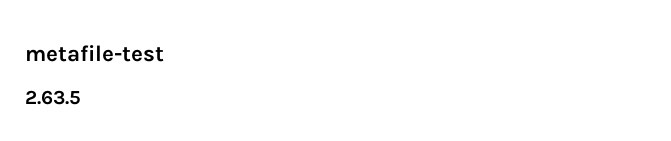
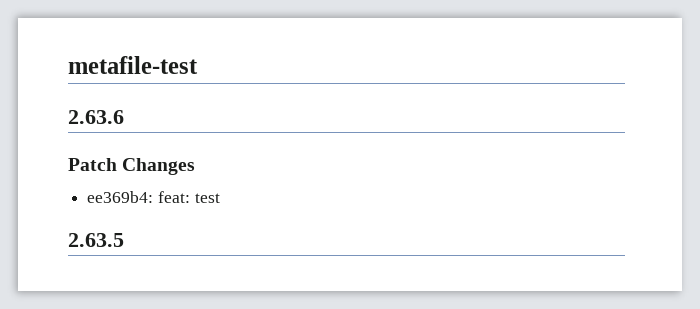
(164, 53) none -> [68,110,124,124] [68,158,196,175] [87,191,220,203] // 2.63.6 // Patch Changes // ee369b4: feat: test

